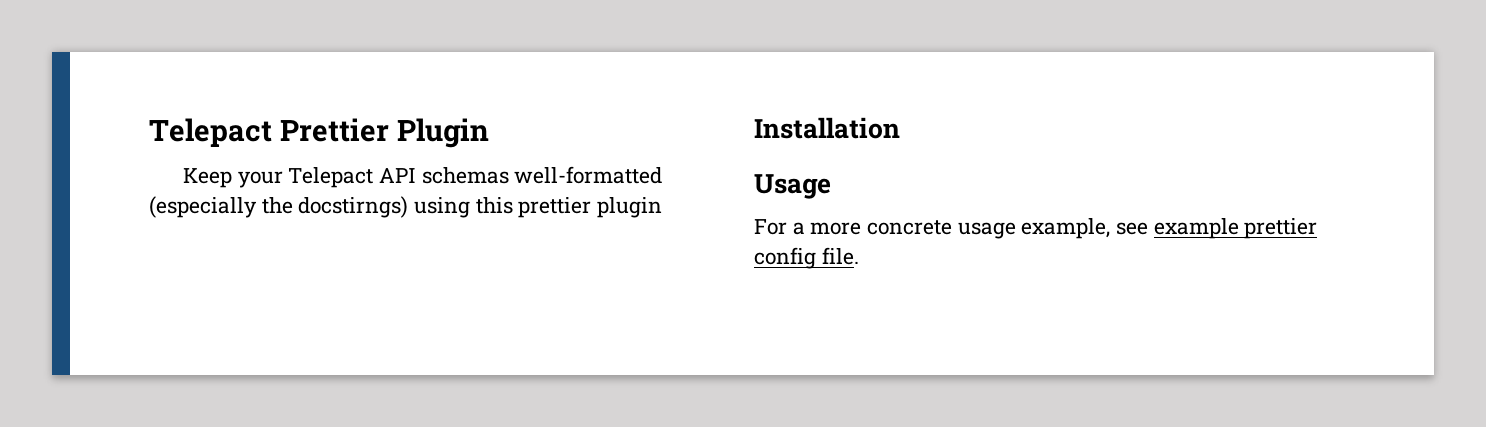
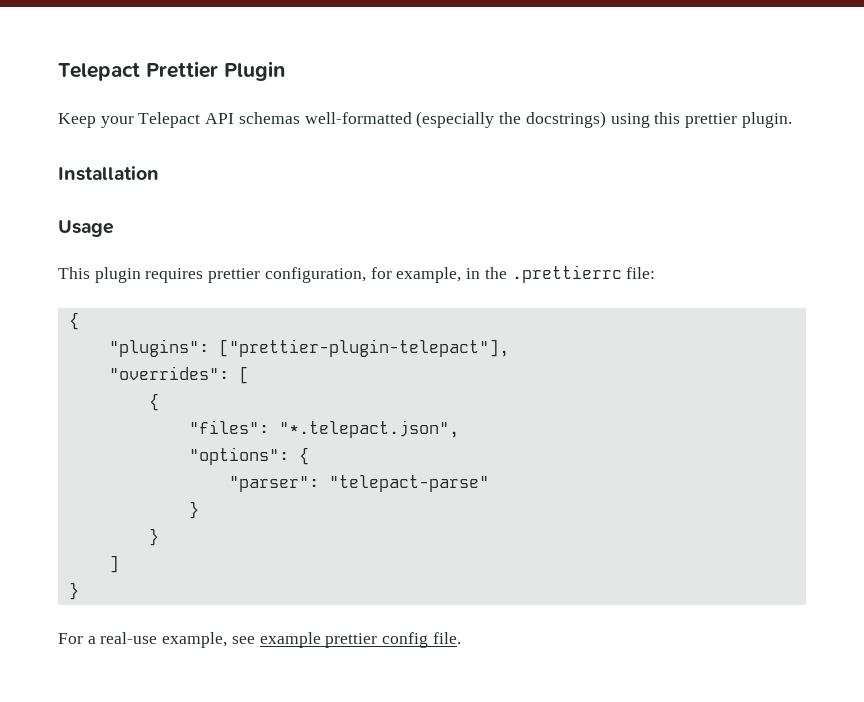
[298,196,409,218] docstirngs) -> [525,111,606,128] docstrings)
[597,197,663,218] plugin -> [741,112,792,128] plugin.
(831, 186) none -> [58,265,656,283] [68,312,79,330] [108,339,509,357] [108,366,249,384] [148,393,159,411] [188,420,459,438] [188,447,309,465] [228,475,489,492] [188,501,199,519] [148,528,159,546] [108,555,119,573] [68,582,79,600] // This plugin requires prettier configuration, for example, in the .prettierrc file: // { // "plugins": ["prettier-plugin-telepact"], // "overrides": [ // { // "files": "*.telepact.json", // "options": { // "parser": "telepact-parse" // } // } // ] // }
[810,220,1016,239] more concrete usage -> [100,632,158,644] real-use

